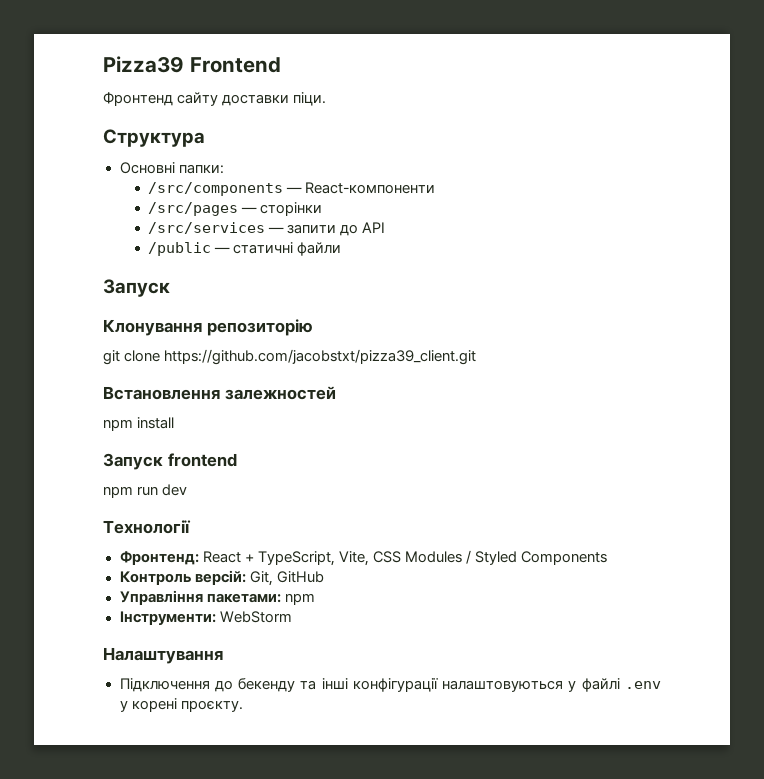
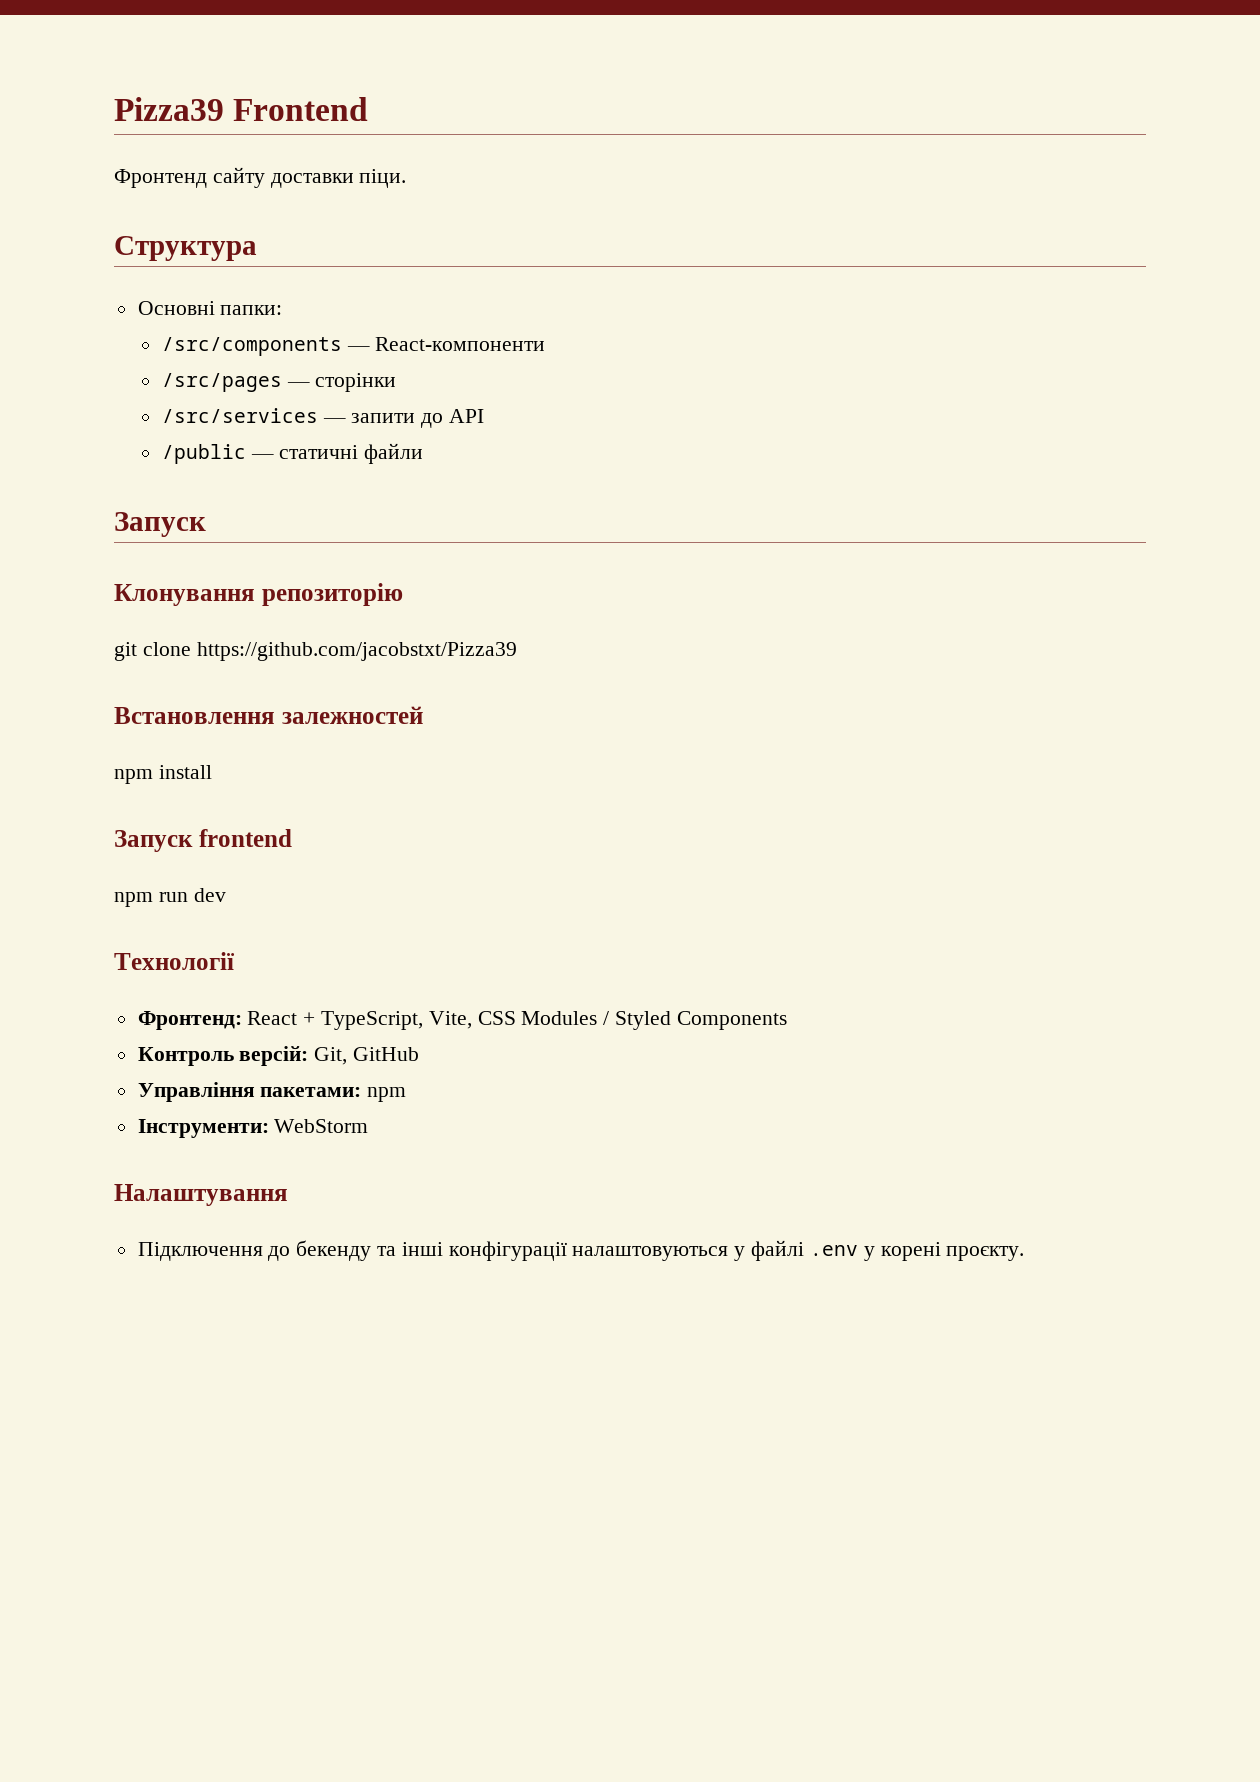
[164,349,477,365] https://github.com/jacobstxt/pizza39_client.git -> [196,642,517,661] https://github.com/jacobstxt/Pizza39

